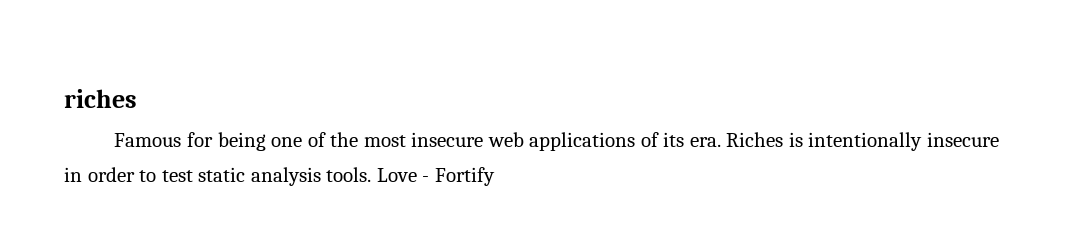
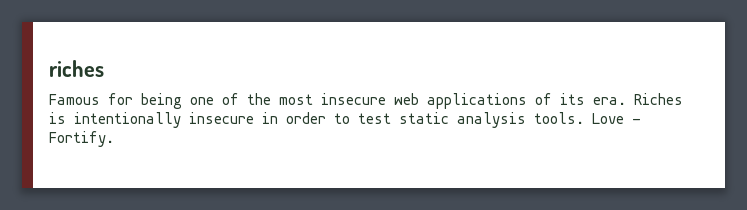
[434,167,495,186] Fortify -> [49,131,114,147] Fortify.

